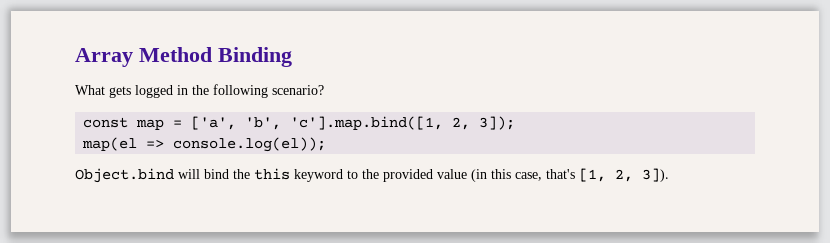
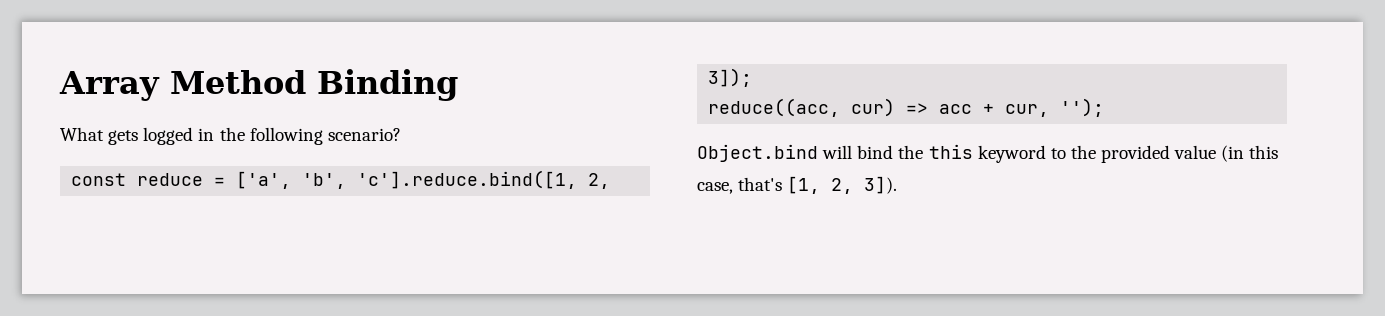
[136,119,165,130] map -> [137,173,204,186] reduce
[290,116,444,130] 'c'].map.bind([1, -> [357,170,578,189] 'c'].reduce.bind([1,
[82,137,327,152] map(el => console.log(el)); -> [708,98,1105,117] reduce((acc, cur) => acc + cur, '');

